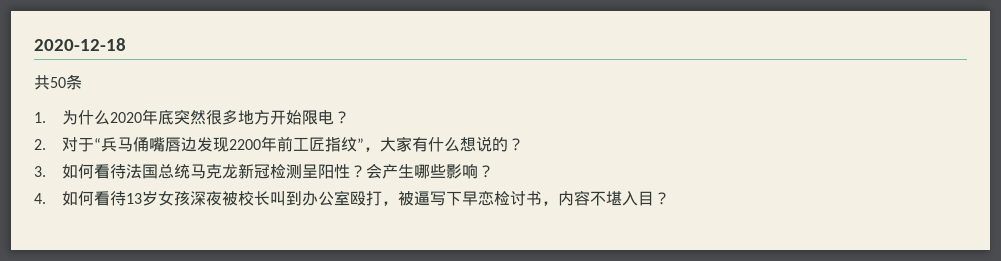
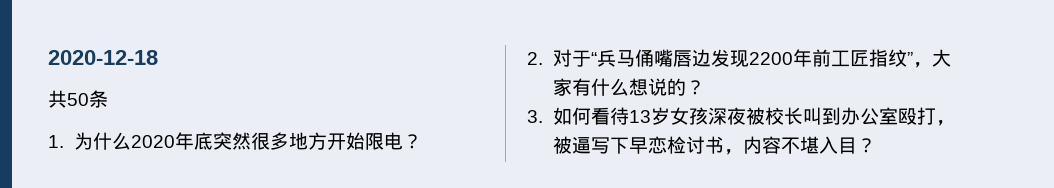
[126,163,495,179] [34,191,127,206] 法国总统马克龙新冠检测呈阳性？会产生哪些影响？ // 4.如何看待 -> (629, 116) none

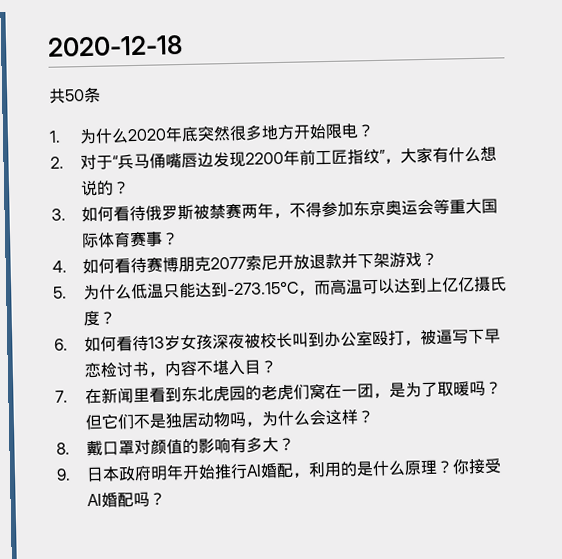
(629, 116) none -> [145,198,499,221] [81,230,180,249] [52,252,439,275] [53,276,508,301] [83,310,117,327] [54,335,150,353] 俄罗斯被禁赛两年，不得参加东京奥运会等重大国际体育赛事？ // 4.如何看待赛博朋克2077索尼开放退款并下架游戏？ // 5.为什么低温只能达到-273.15℃，而高温可以达到上亿亿摄氏度？ // 6.如何看待
(876, 145) none -> [55,380,503,405] [85,409,376,431] [56,436,296,457] [56,458,503,483] [87,491,167,508] // 7.在新闻里看到东北虎园的老虎们窝在一团，是为了取暖吗？但它们不是独居动物吗，为什么会这样？ // 8.戴口罩对颜值的影响有多大？ // 9.日本政府明年开始推行AI婚配，利用的是什么原理？你接受AI婚配吗？

